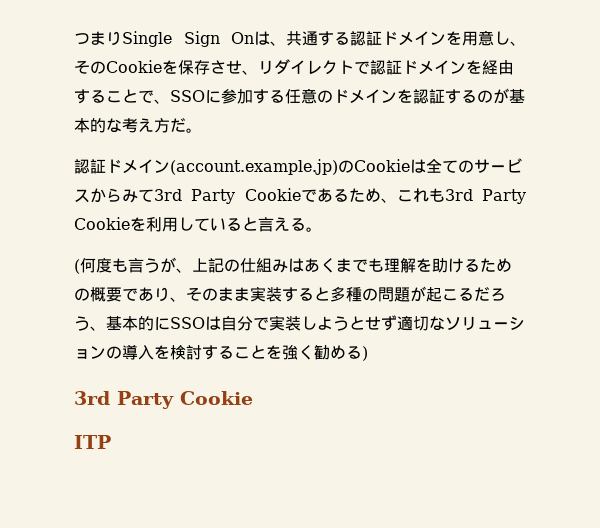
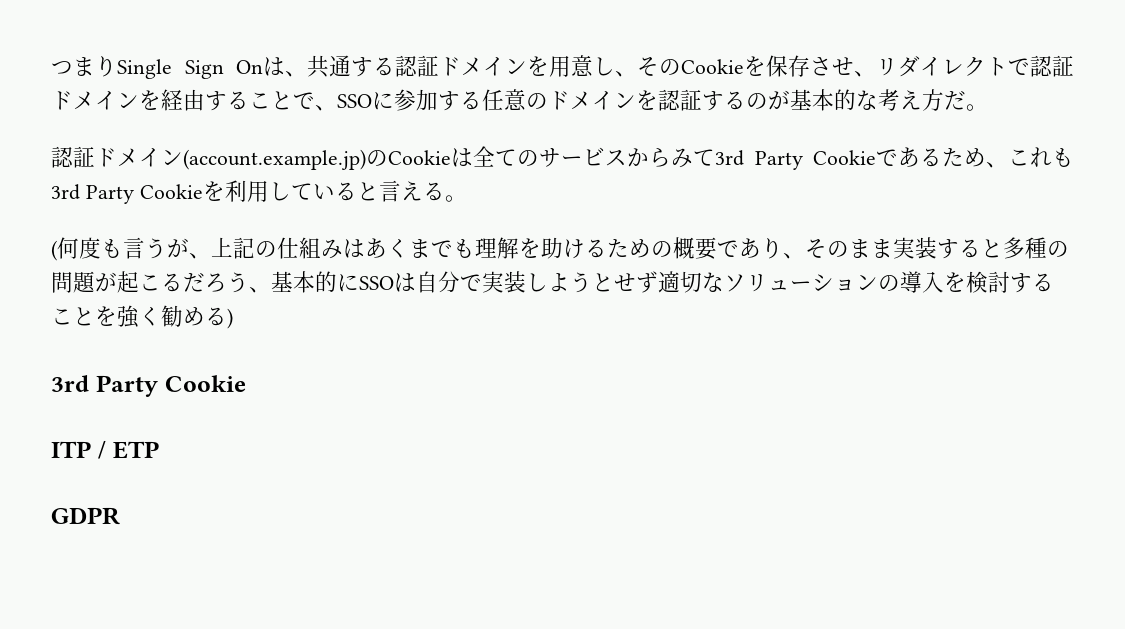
(111, 442) none -> [97,440,159,459] [51,507,120,525] / ETP // GDPR

